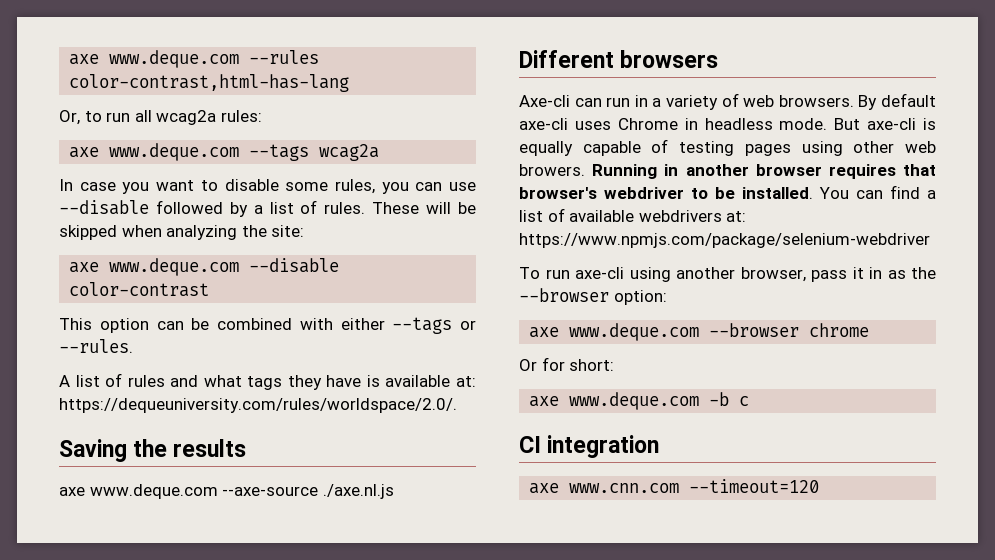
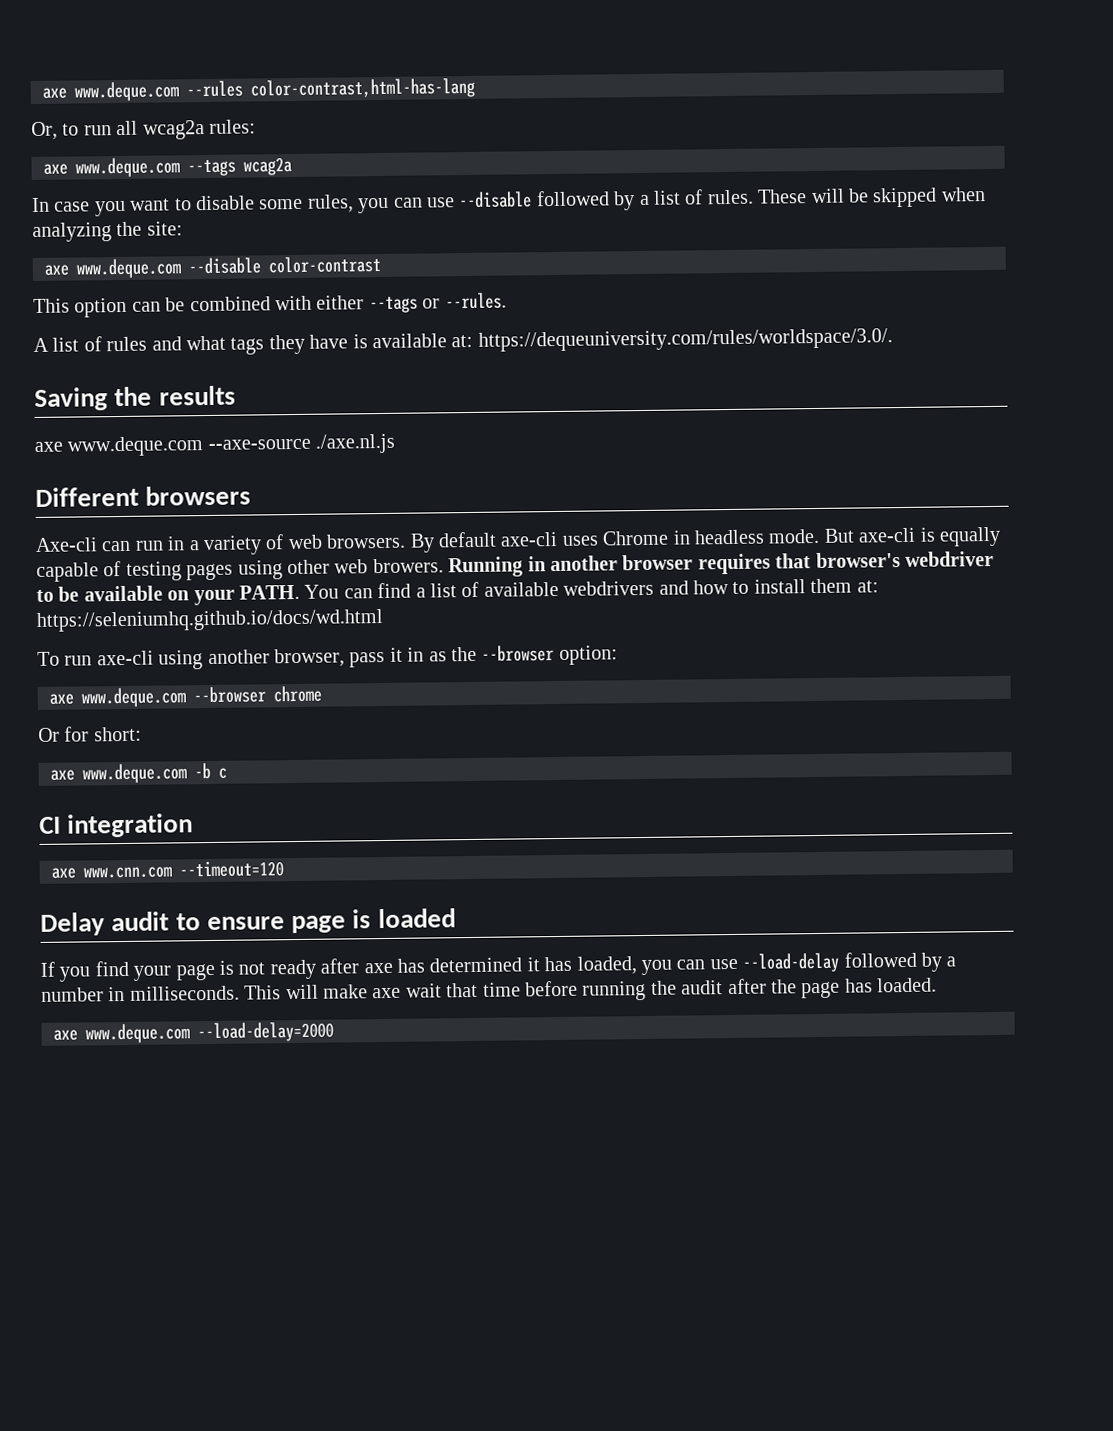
[59,398,457,413] https://dequeuniversity.com/rules/worldspace/2.0/. -> [477,328,893,352] https://dequeuniversity.com/rules/worldspace/3.0/.
[742,187,813,199] installed. -> [83,584,300,606] available on your PATH.
[726,211,747,222] [519,233,930,248] at: https://www.npmjs.com/package/selenium-webdriver -> [658,578,879,595] [36,608,383,632] and how to install them at: https://seleniumhq.github.io/docs/wd.html
(820, 486) none -> [40,908,456,936] [40,951,957,982] [41,977,938,1002] [53,1021,334,1044] // Delay audit to ensure page is loaded // If you find your page is not ready after axe has determined it has loaded, you can use --load-delay followed by a number in milliseconds. This will make axe wait that time before running the audit after the page has loaded. // axe www.deque.com --load-delay=2000

